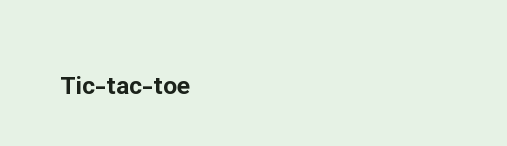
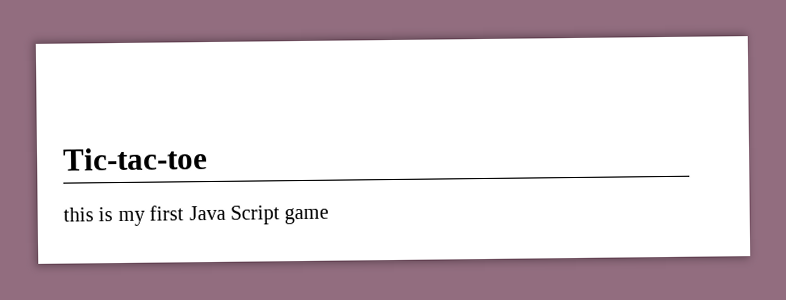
(190, 85) none -> [63,205,330,227] // this is my first Java Script game

